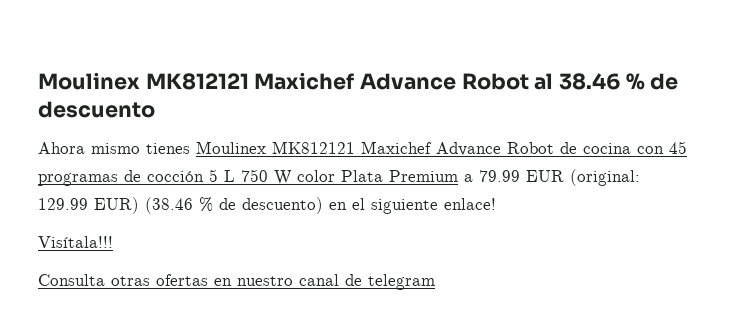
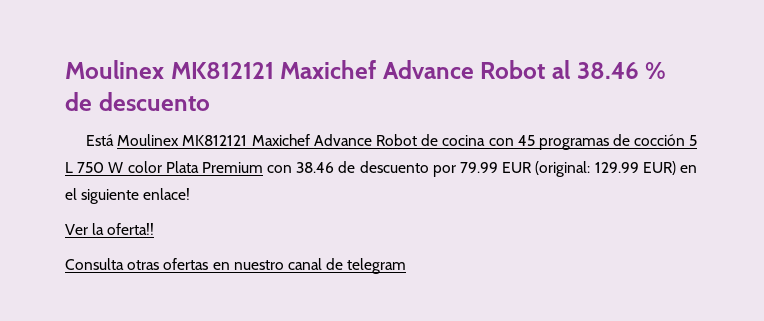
[38,142,190,154] Ahora mismo tienes -> [86,134,115,146] Está
[464,174,473,182] a -> [267,161,456,177] con 38.46 de descuento por
[145,197,323,214] (38.46 % de descuento) -> (676, 168) none
[38,236,113,248] Visítala!!! -> [65,223,155,235] Ver la oferta!!

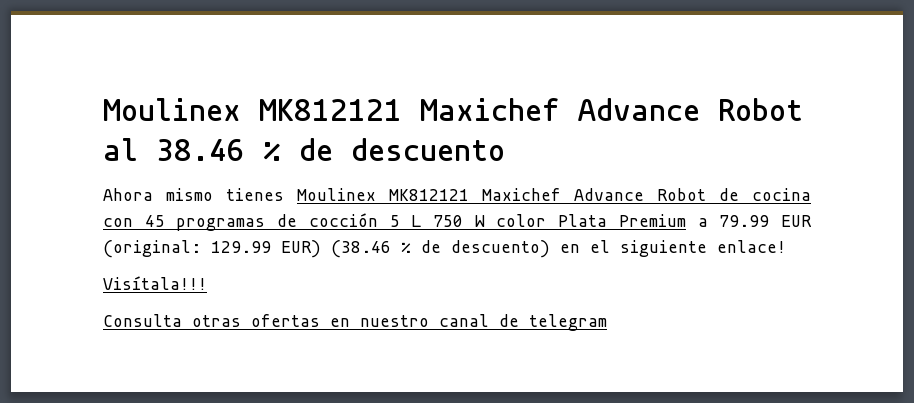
[86,134,115,146] Está -> [103,188,284,201] Ahora mismo tienes
[267,161,456,177] con 38.46 de descuento por -> [697,218,708,227] a
(676, 168) none -> [331,240,550,258] (38.46 % de descuento)
[65,223,155,235] Ver la oferta!! -> [103,276,207,290] Visítala!!!

